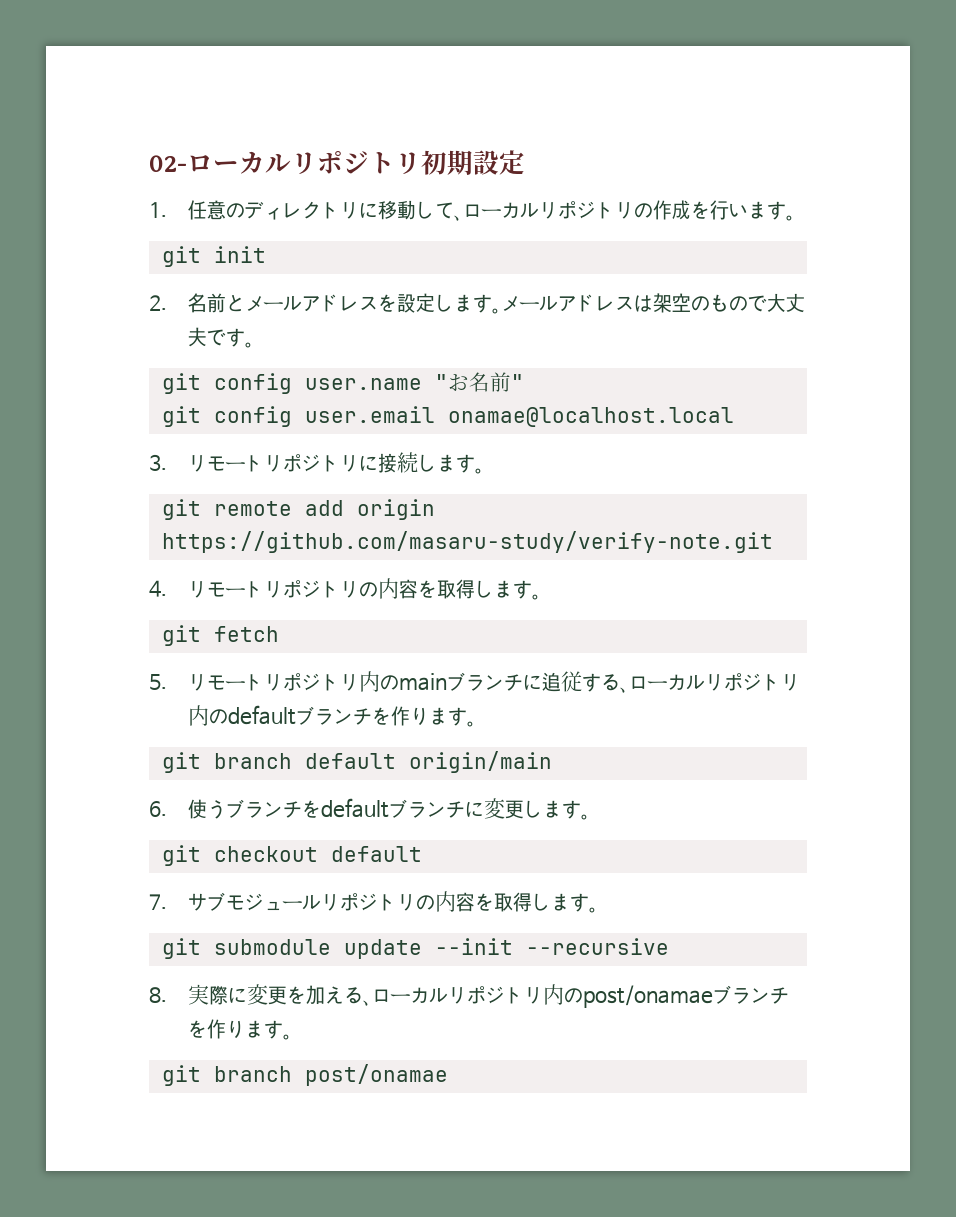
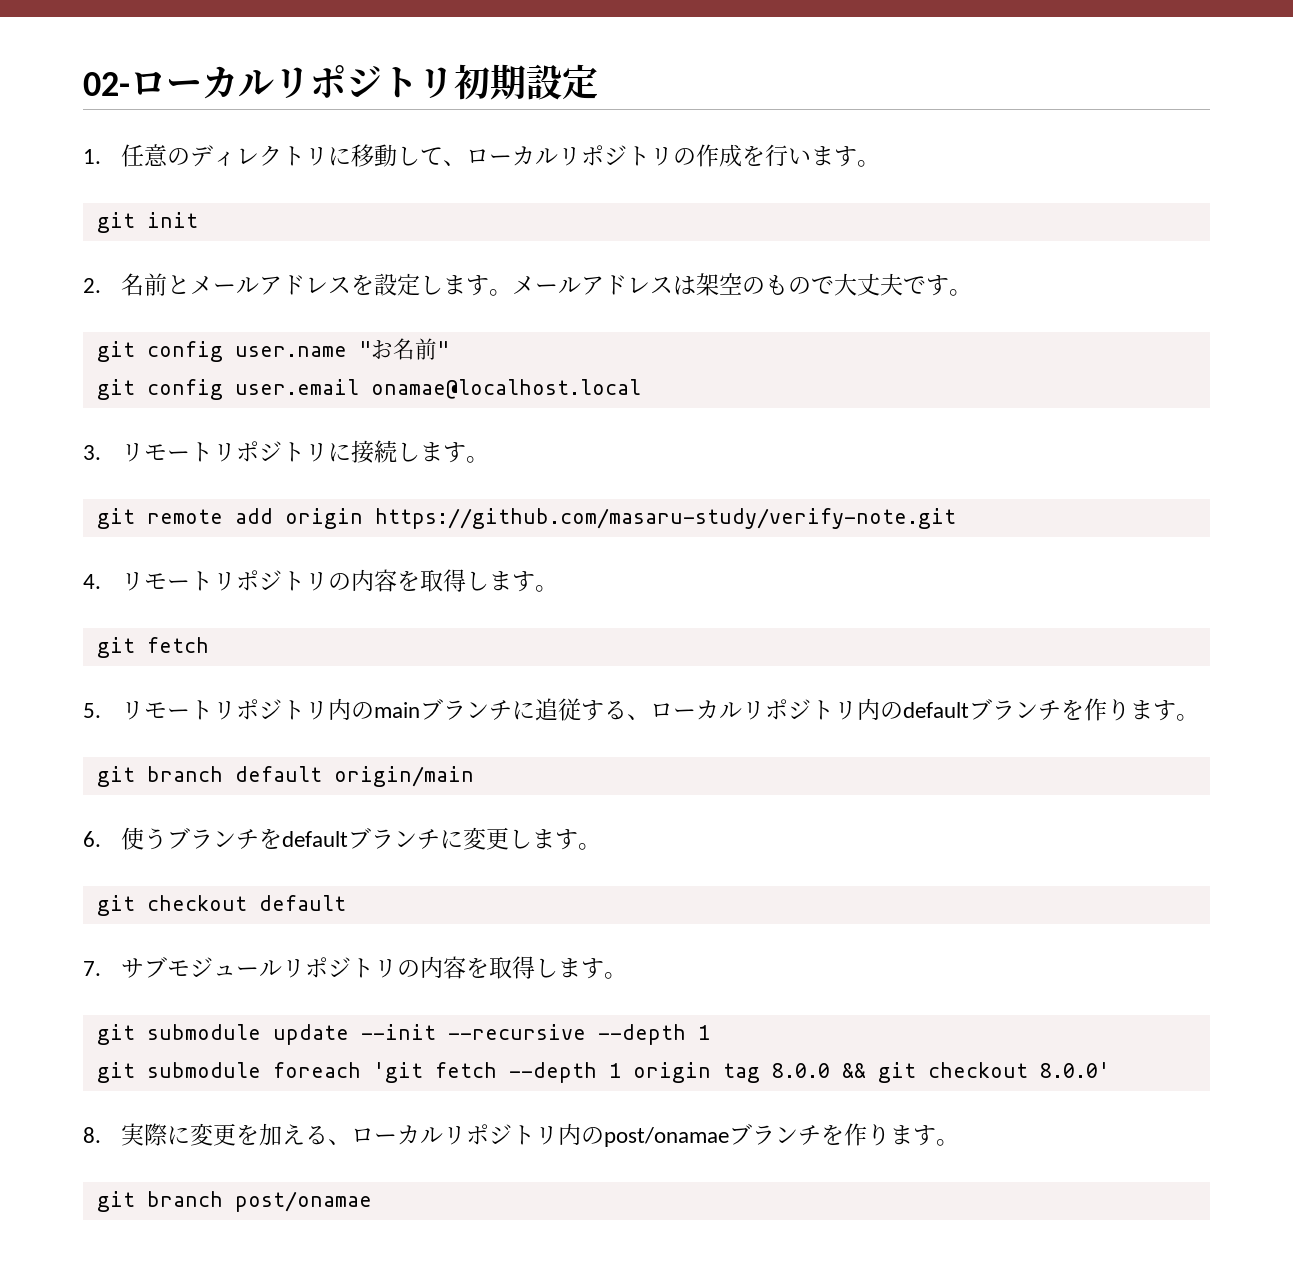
(669, 946) none -> [597,1024,710,1045] [96,1062,1110,1083] --depth 1 // git submodule foreach 'git fetch --depth 1 origin tag 8.0.0 && git checkout 8.0.0'

